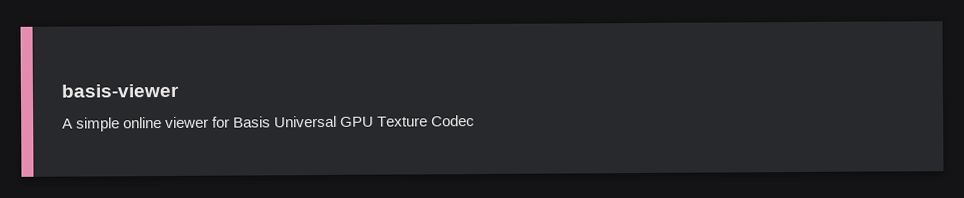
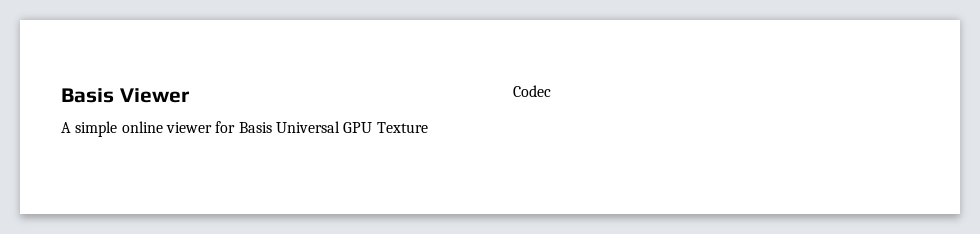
[61,83,179,98] basis-viewer -> [61,88,189,103] Basis Viewer

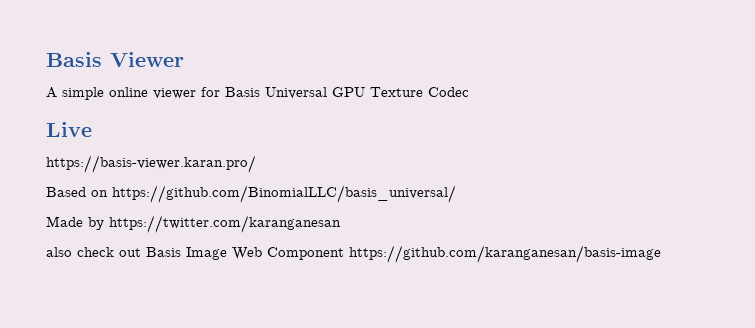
(551, 91) none -> [46,122,92,137] [46,155,256,173] [46,185,456,203] [46,215,341,233] [46,245,661,263] // Live // https://basis-viewer.karan.pro/ // Based on https://github.com/BinomialLLC/basis_universal/ // Made by https://twitter.com/karanganesan // also check out Basis Image Web Component https://github.com/karanganesan/basis-image

